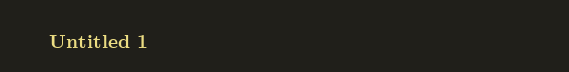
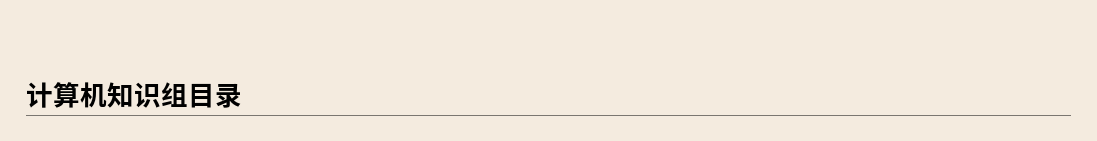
[49,35,148,48] Untitled 1 -> [26,82,242,108] 计算机知识组目录

